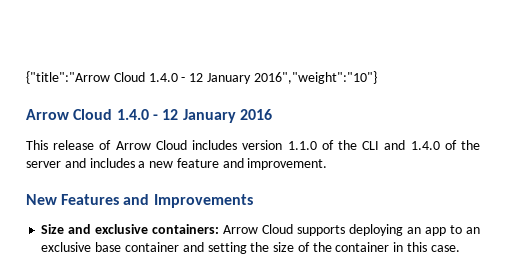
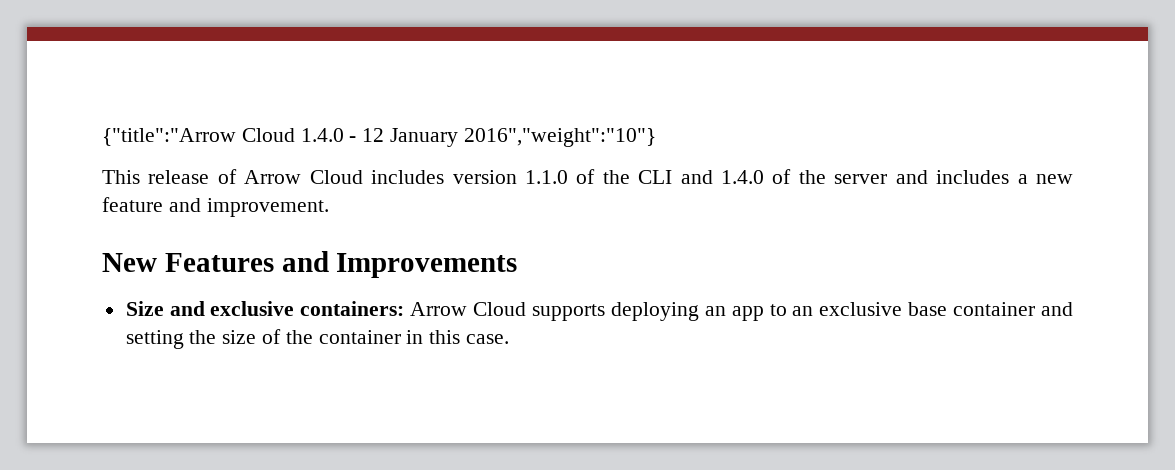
[26,109,272,123] // Arrow Cloud 1.4.0 - 12 January 2016 -> (656, 137) none

